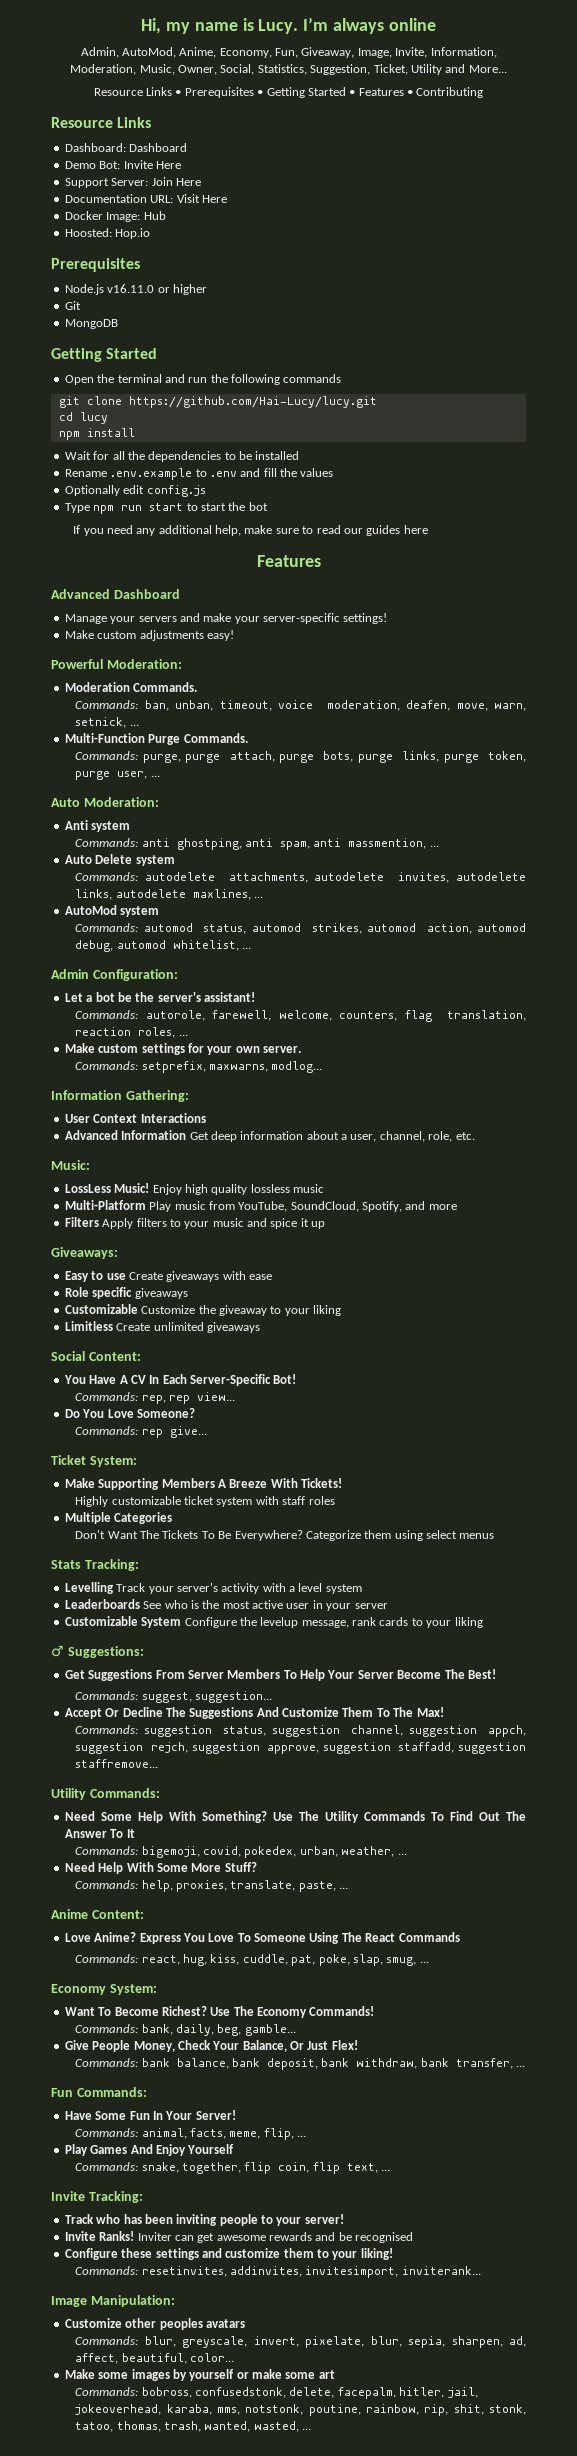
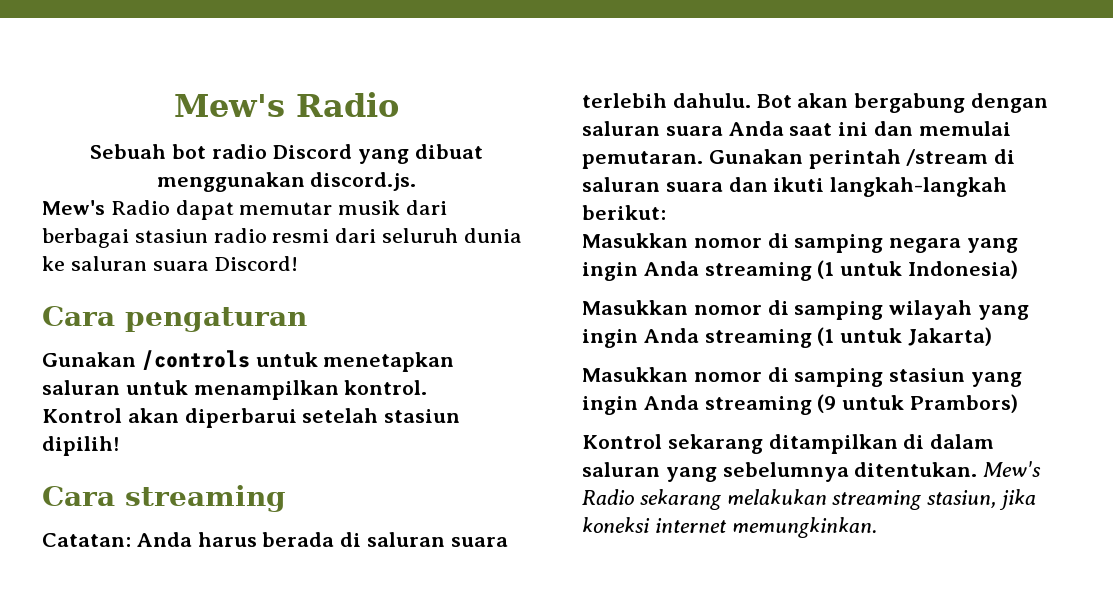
[141,17,436,34] [80,47,497,58] [70,64,507,75] [93,87,484,98] [51,117,152,128] [64,143,188,152] [64,160,181,169] [64,177,201,188] [64,194,227,203] [64,211,166,222] [64,228,151,239] [51,258,140,272] [64,284,207,295] [64,301,81,310] [64,319,118,329] [51,348,158,362] [64,374,342,385] [58,396,377,408] [58,412,108,424] [58,428,135,440] [64,451,300,462] [64,468,334,480] [64,485,206,497] [64,502,268,514] [73,525,428,536] [256,555,321,567] [51,589,180,599] [64,613,388,624] [64,630,234,641] [51,659,182,669] [64,682,198,692] [75,700,526,711] [75,717,139,728] [64,733,248,745] [75,751,526,763] [75,771,160,780] [51,797,159,807] [64,820,131,832] [75,838,439,850] [64,854,175,866] [75,872,526,883] [75,889,264,900] [64,905,160,917] [75,923,526,934] [75,940,252,952] [51,969,178,981] [64,992,255,1002] [75,1010,526,1022] [75,1027,188,1038] [64,1043,301,1055] [75,1061,323,1073] [51,1090,189,1102] [64,1113,206,1123] [64,1130,475,1142] [51,1160,90,1170] [64,1183,324,1195] [64,1200,457,1212] [64,1217,326,1229] [51,1247,118,1259] [64,1271,272,1282] [64,1287,188,1299] [64,1304,341,1316] [64,1321,260,1333] [51,1351,141,1361] [63,1374,297,1386] [75,1392,236,1404] [64,1408,195,1418] [75,1426,207,1438] [51,1455,137,1467] [64,1478,342,1490] [75,1496,335,1507] [64,1512,173,1524] [75,1530,495,1541] [51,1559,139,1571] [64,1582,362,1594] [64,1599,388,1611] [64,1616,483,1628] [51,1645,144,1658] [64,1669,496,1681] [75,1691,273,1703] [64,1707,444,1719] [75,1725,526,1737] [75,1742,526,1754] [75,1759,159,1768] [51,1788,160,1800] [64,1811,526,1823] [64,1829,135,1838] [75,1846,407,1858] [64,1862,257,1874] [75,1880,349,1892] [51,1909,144,1919] [64,1932,460,1944] [75,1954,429,1966] [51,1984,157,1995] [64,2006,375,2018] [75,2024,296,2036] [64,2040,358,2052] [75,2058,526,2070] [51,2087,147,2097] [64,2110,236,2120] [75,2128,307,2140] [64,2144,235,2156] [75,2162,391,2174] [51,2191,143,2203] [64,2214,344,2226] [64,2231,414,2243] [64,2248,393,2260] [75,2266,481,2278] [51,2295,175,2307] [64,2318,245,2330] [75,2336,526,2348] [75,2353,235,2364] [64,2369,335,2381] [75,2387,478,2399] [75,2404,526,2416] [75,2421,312,2432] Hi, my name is Lucy. I’m always online // Admin, AutoMod, Anime, Economy, Fun, Giveaway, Image, Invite, Information, Moderation, Music, Owner, Social, Statistics, Suggestion, Ticket, Utility and More... // Resource Links • Prerequisites • Getting Started • Features • Contributing // Resource Links // Dashboard: Dashboard // Demo Bot: Invite Here // Support Server: Join Here // Documentation URL: Visit Here // Docker Image: Hub // Hoosted: Hop.io // Prerequisites // Node.js v16.11.0 or higher // Git // MongoDB // Getting Started // Open the terminal and run the following commands // git clone https://github.com/Hai-Lucy/lucy.git // cd lucy // npm install // Wait for all the dependencies to be installed // Rename .env.example to .env and fill the values // Optionally edit config.js // Type npm run start to start the bot // If you need any additional help, make sure to read our guides here // Features // Advanced Dashboard // Manage your servers and make your server-specific settings! // Make custom adjustments easy! // Powerful Moderation: // Moderation Commands. // Commands: ban, unban, timeout, voice moderation, deafen, move, warn, setnick, ... // Multi-Function Purge Commands. // Commands: purge, purge attach, purge bots, purge links, purge token, purge user, ... // Auto Moderation: // Anti system // Commands: anti ghostping, anti spam, anti massmention, ... // Auto Delete system // Commands: autodelete attachments, autodelete invites, autodelete links, autodelete maxlines, ... // AutoMod system // Commands: automod status, automod strikes, automod action, automod debug, automod whitelist, ... // Admin Configuration: // Let a bot be the server's assistant! // Commands: autorole, farewell, welcome, counters, flag translation, reaction roles, ... // Make custom settings for your own server. // Commands: setprefix, maxwarns, modlog... // Information Gathering: // User Context Interactions // Advanced Information Get deep information about a user, channel, role, etc. // Music: // LossLess Music! Enjoy high quality lossless music // Multi-Platform Play music from YouTube, SoundCloud, Spotify, and more // Filters Apply filters to your music and spice it up // Giveaways: // Easy to use Create giveaways with ease // Role specific giveaways // Customizable Customize the giveaway to your liking // Limitless Create unlimited giveaways // Social Content: // You Have A CV In Each Server-Specific Bot! // Commands: rep, rep view... // Do You Love Someone? // Commands: rep give... // Ticket System: // Make Supporting Members A Breeze With Tickets! // Highly customizable ticket system with staff roles // Multiple Categories // Don't Want The Tickets To Be Everywhere? Categorize them using select menus // Stats Tracking: // Levelling Track your server's activity with a level system // Leaderboards See who is the most active user in your server // Customizable System Configure the levelup message, rank cards to your liking // ♂ Suggestions: // Get Suggestions From Server Members To Help Your Server Become The Best! // Commands: suggest, suggestion... // Accept Or Decline The Suggestions And Customize Them To The Max! // Commands: suggestion status, suggestion channel, suggestion appch, suggestion rejch, suggestion approve, suggestion staffadd, suggestion staffremove... // Utility Commands: // Need Some Help With Something? Use The Utility Commands To Find Out The Answer To It // Commands: bigemoji, covid, pokedex, urban, weather, ... // Need Help With Some More Stuff? // Commands: help, proxies, translate, paste, ... // Anime Content: // Love Anime? Express You Love To Someone Using The React Commands // Commands: react, hug, kiss, cuddle, pat, poke, slap, smug, ... // Economy System: // Want To Become Richest? Use The Economy Commands! // Commands: bank, daily, beg, gamble... // Give People Money, Check Your Balance, Or Just Flex! // Commands: bank balance, bank deposit, bank withdraw, bank transfer, ... // Fun Commands: // Have Some Fun In Your Server! // Commands: animal, facts, meme, flip, ... // Play Games And Enjoy Yourself // Commands: snake, together, flip coin, flip text, ... // Invite Tracking: // Track who has been inviting people to your server! // Invite Ranks! Inviter can get awesome rewards and be recognised // Configure these settings and customize them to your liking! // Commands: resetinvites, addinvites, invitesimport, inviterank... // Image Manipulation: // Customize other peoples avatars // Commands: blur, greyscale, invert, pixelate, blur, sepia, sharpen, ad, affect, beautiful, color... // Make some images by yourself or make some art // Commands: bobross, confusedstonk, delete, facepalm, hitler, jail, jokeoverhead, karaba, mms, notstonk, poutine, rainbow, rip, shit, stonk, tatoo, thomas, trash, wanted, wasted, ... -> [173,92,399,117] [90,144,483,164] [156,172,417,192] [42,200,448,220] [42,228,522,248] [42,256,299,271] [42,306,307,332] [42,350,455,372] [42,380,428,400] [42,408,461,428] [42,436,119,456] [42,485,286,512] [42,532,508,547] [582,93,1049,113] [582,121,1011,136] [582,149,1016,169] [582,177,1008,197] [582,205,666,220] [582,233,1019,253] [582,260,1019,281] [582,300,1030,320] [582,327,993,348] [582,367,1023,387] [582,394,1019,415] [582,434,995,454] [582,461,1042,482] [582,489,1037,510] [582,517,877,538] Mew's Radio // Sebuah bot radio Discord yang dibuat menggunakan discord.js. // Mew's Radio dapat memutar musik dari berbagai stasiun radio resmi dari seluruh dunia ke saluran suara Discord! // Cara pengaturan // Gunakan /controls untuk menetapkan saluran untuk menampilkan kontrol. // Kontrol akan diperbarui setelah stasiun dipilih! // Cara streaming // Catatan: Anda harus berada di saluran suara terlebih dahulu. Bot akan bergabung dengan saluran suara Anda saat ini dan memulai pemutaran. Gunakan perintah /stream di saluran suara dan ikuti langkah-langkah berikut: // Masukkan nomor di samping negara yang ingin Anda streaming (1 untuk Indonesia) // Masukkan nomor di samping wilayah yang ingin Anda streaming (1 untuk Jakarta) // Masukkan nomor di samping stasiun yang ingin Anda streaming (9 untuk Prambors) // Kontrol sekarang ditampilkan di dalam saluran yang sebelumnya ditentukan. Mew's Radio sekarang melakukan streaming stasiun, jika koneksi internet memungkinkan.

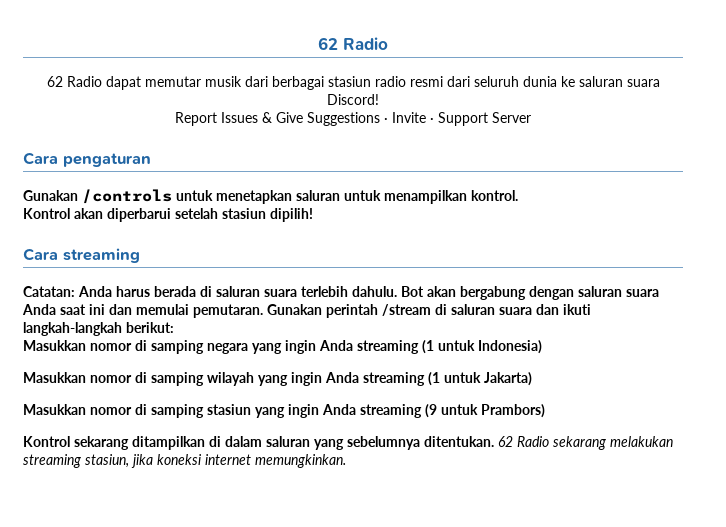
[173,94,285,117] Mew's -> [318,37,338,50] 62
[90,144,483,164] [156,172,417,192] [42,200,105,215] Sebuah bot radio Discord yang dibuat menggunakan discord.js. // Mew's -> [46,76,63,87] 62
(299, 263) none -> [175,112,531,126] // Report Issues & Give Suggestions · Invite · Support Server
[983,461,1042,477] Mew's -> [498,436,513,447] 62

